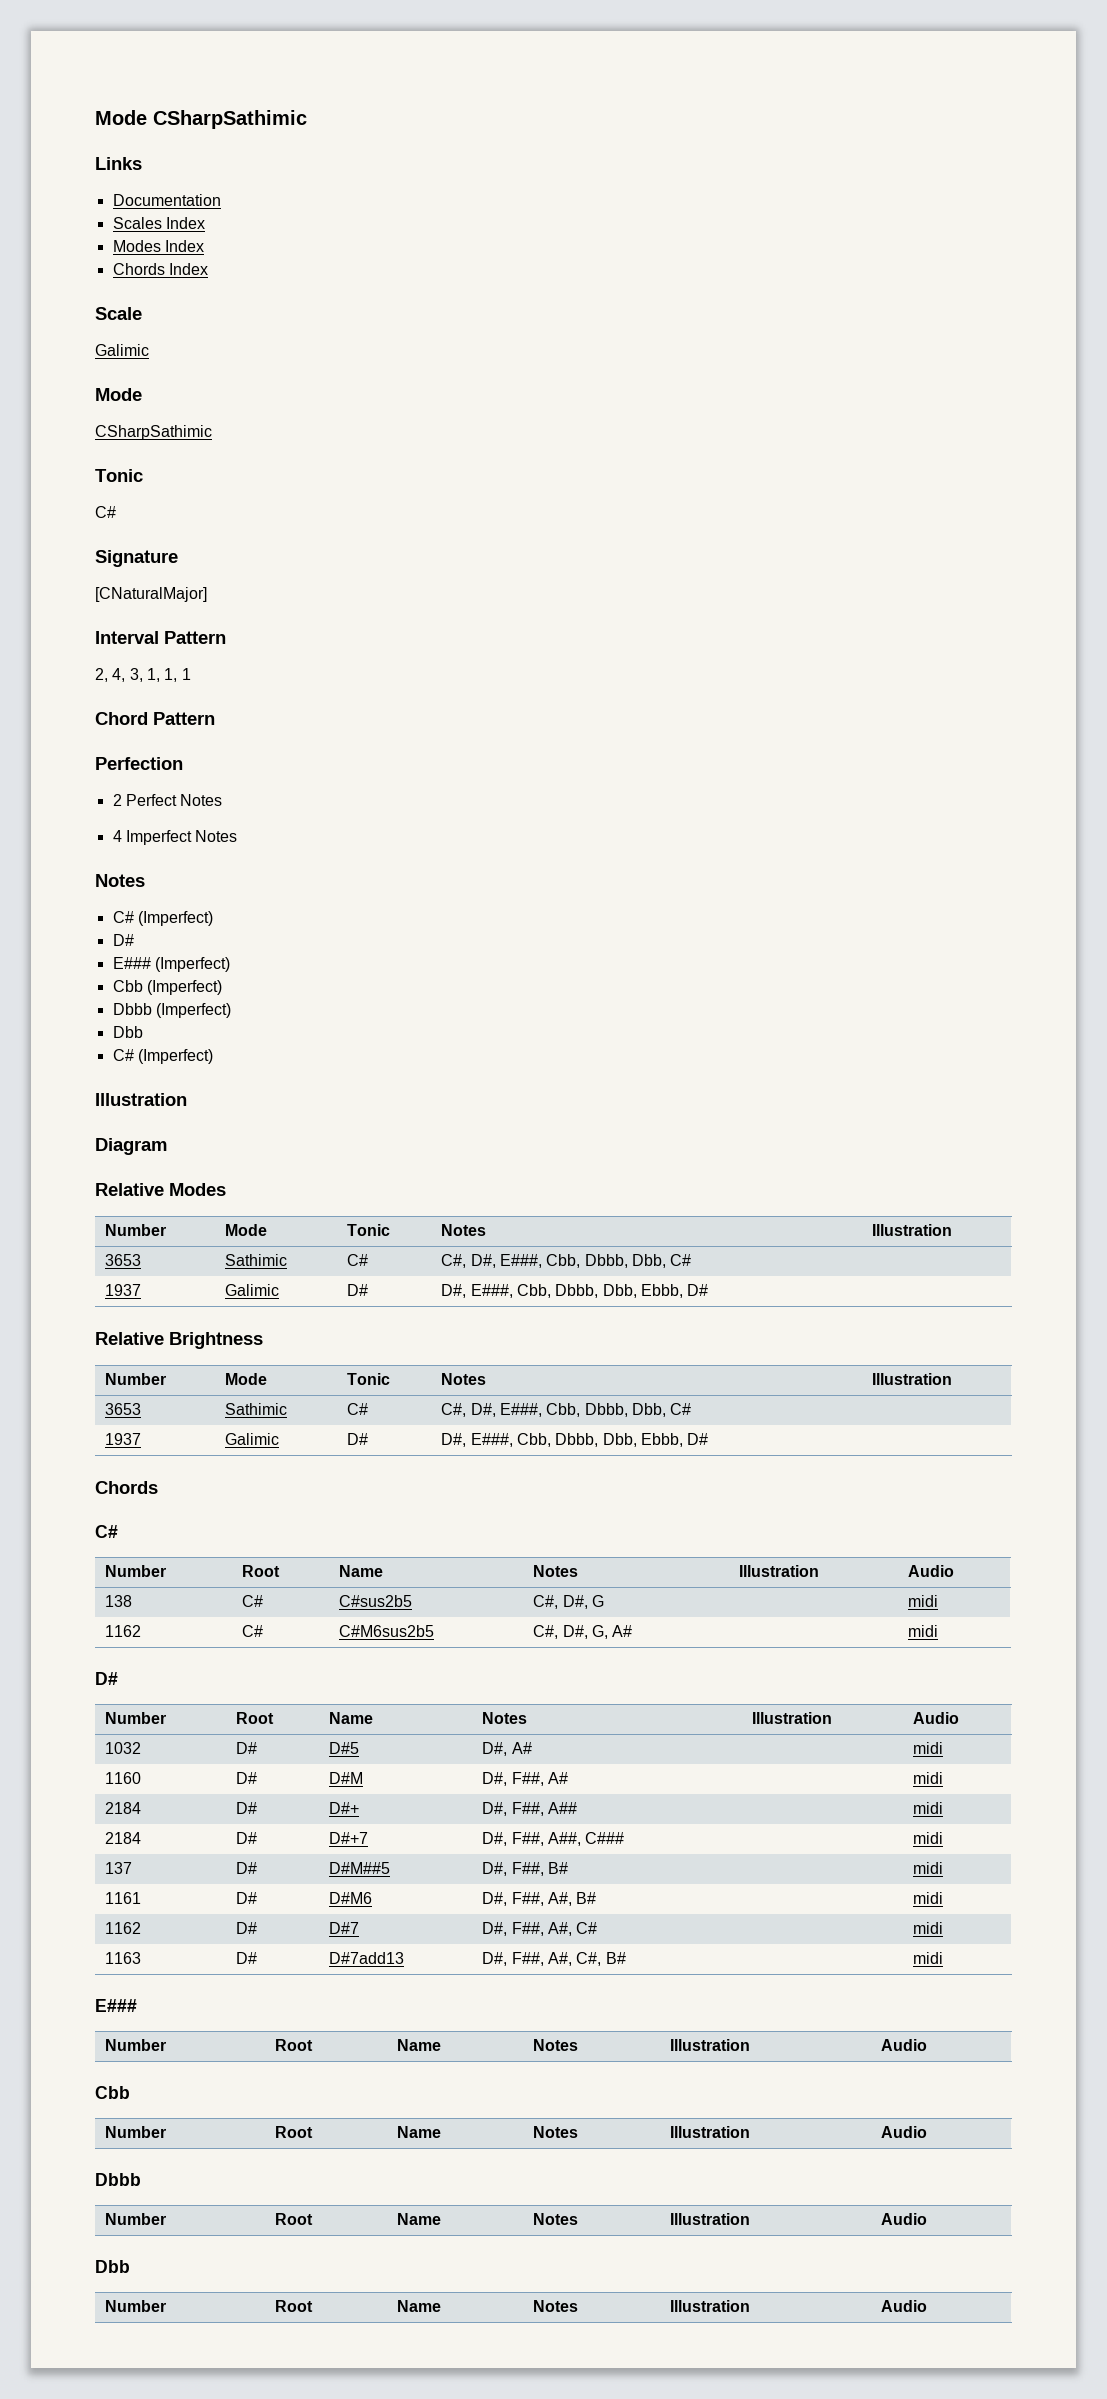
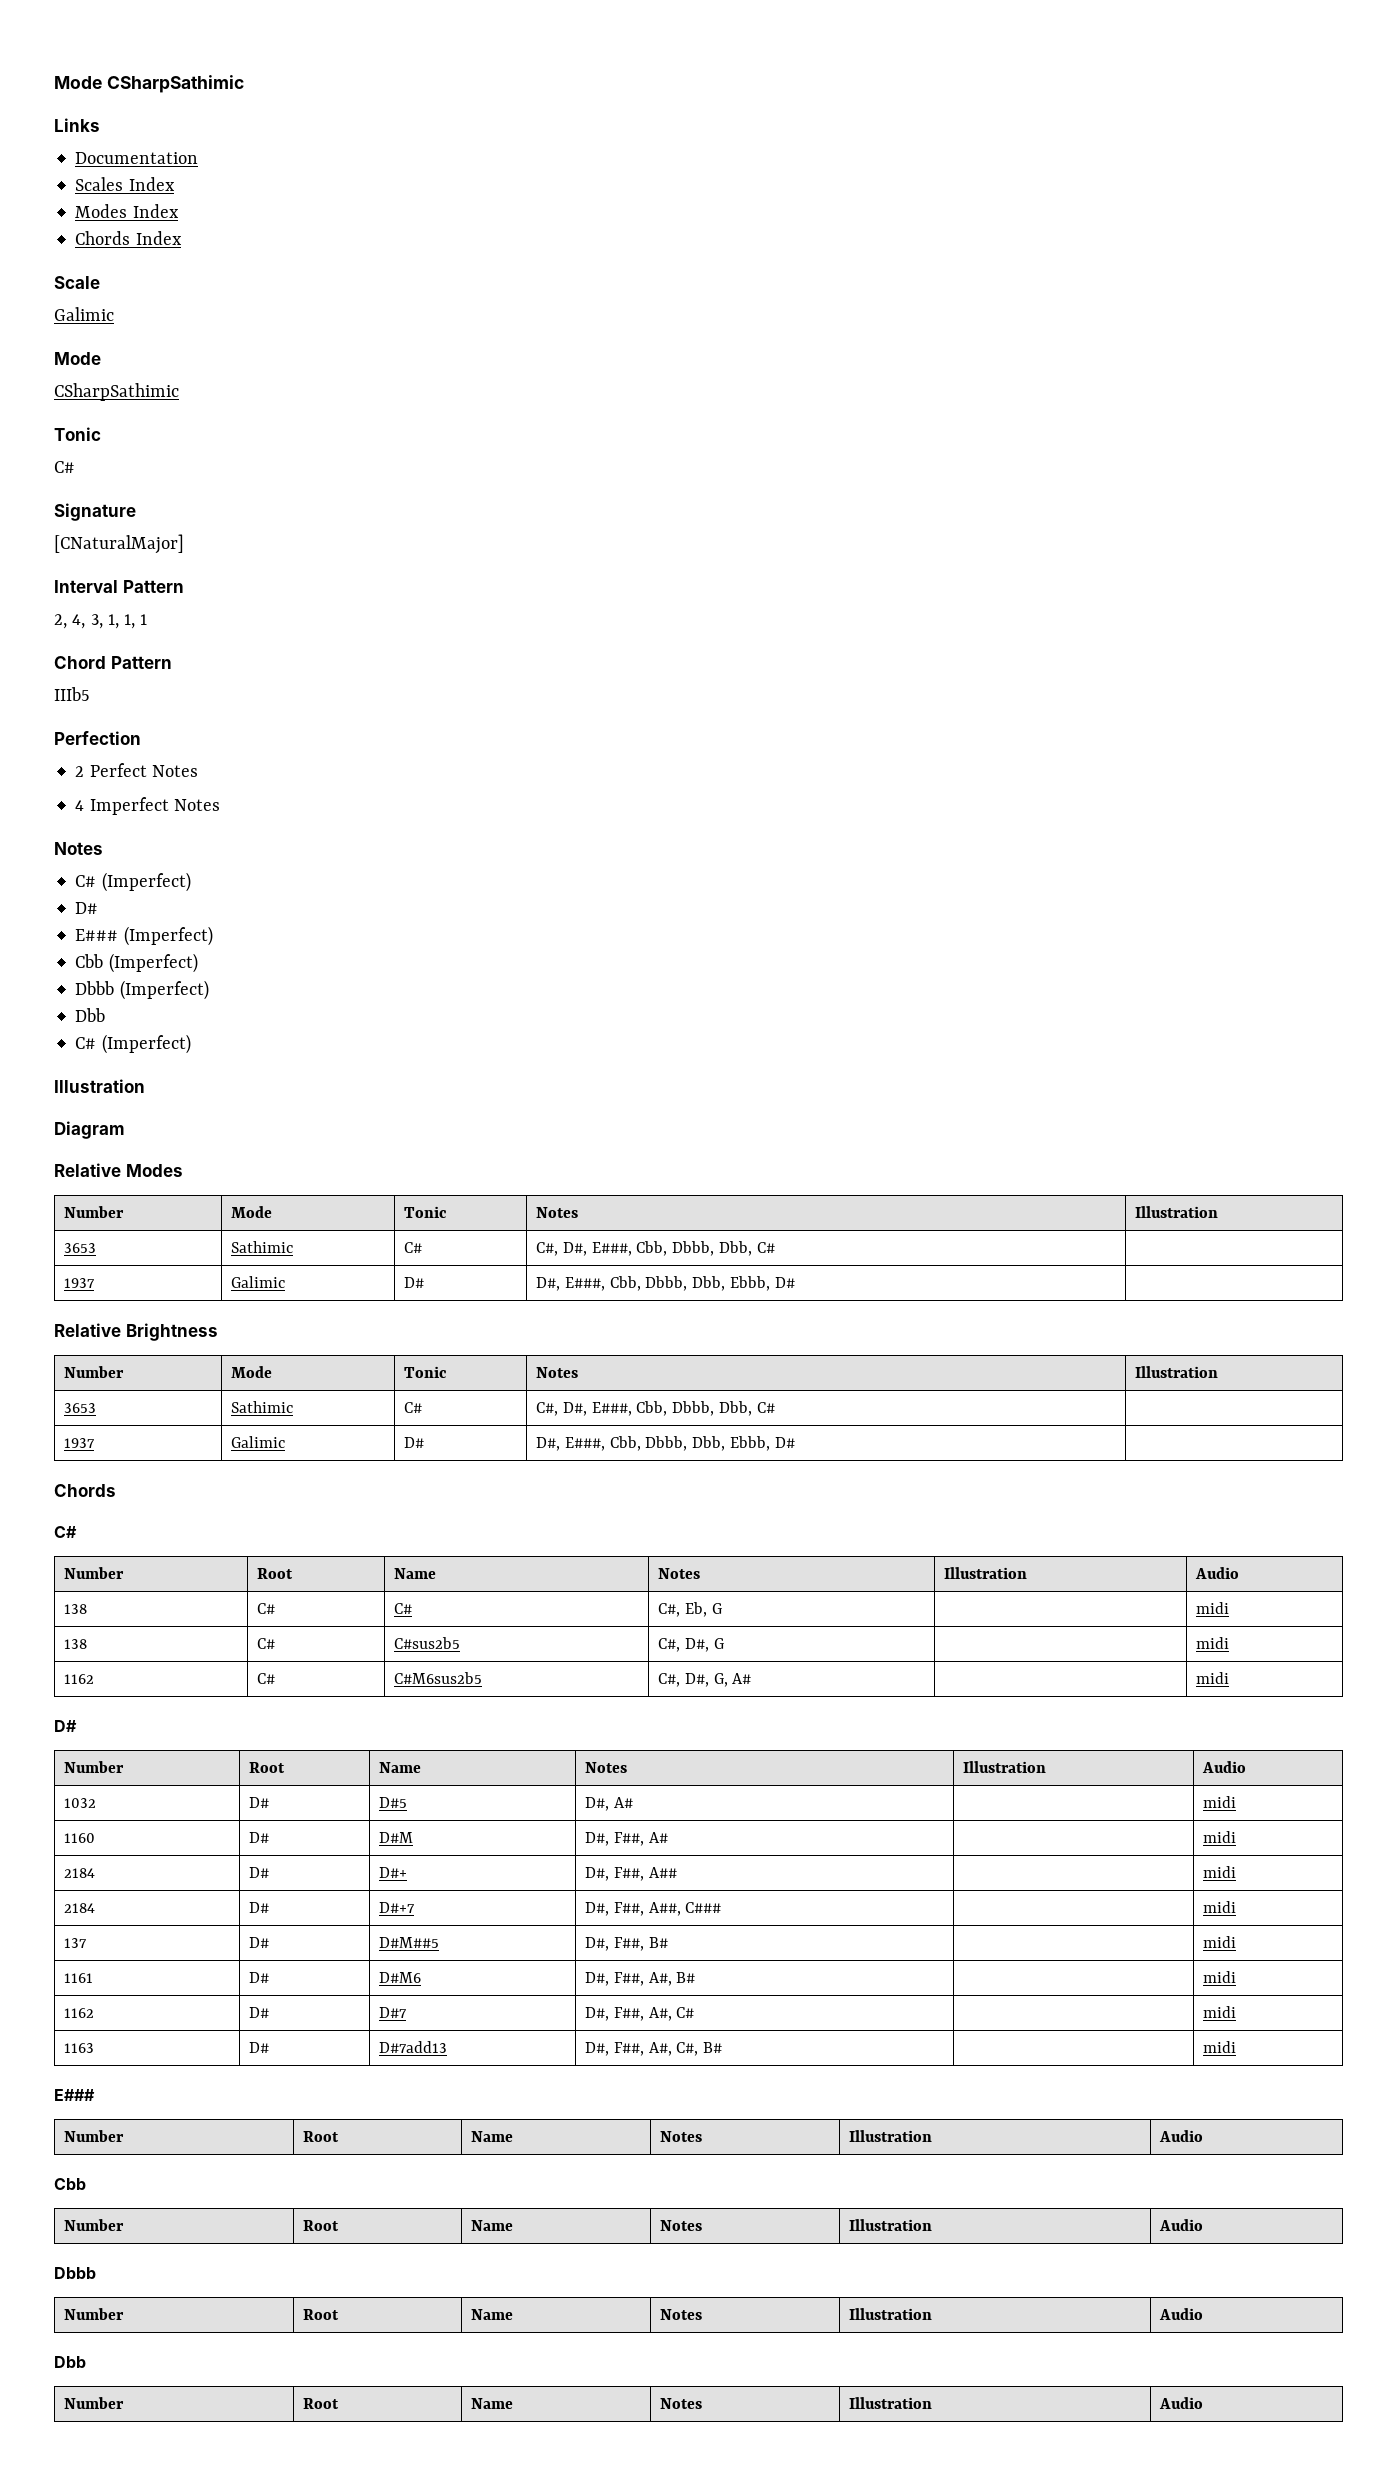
(215, 718) none -> [54,687,90,701] // IIIb5
(955, 1571) none -> [64,1604,88,1614] [257,1603,276,1614] [394,1603,413,1614] [658,1602,722,1617] [1196,1602,1230,1614] // 138 | C# | C# | C#, Eb, G | | midi

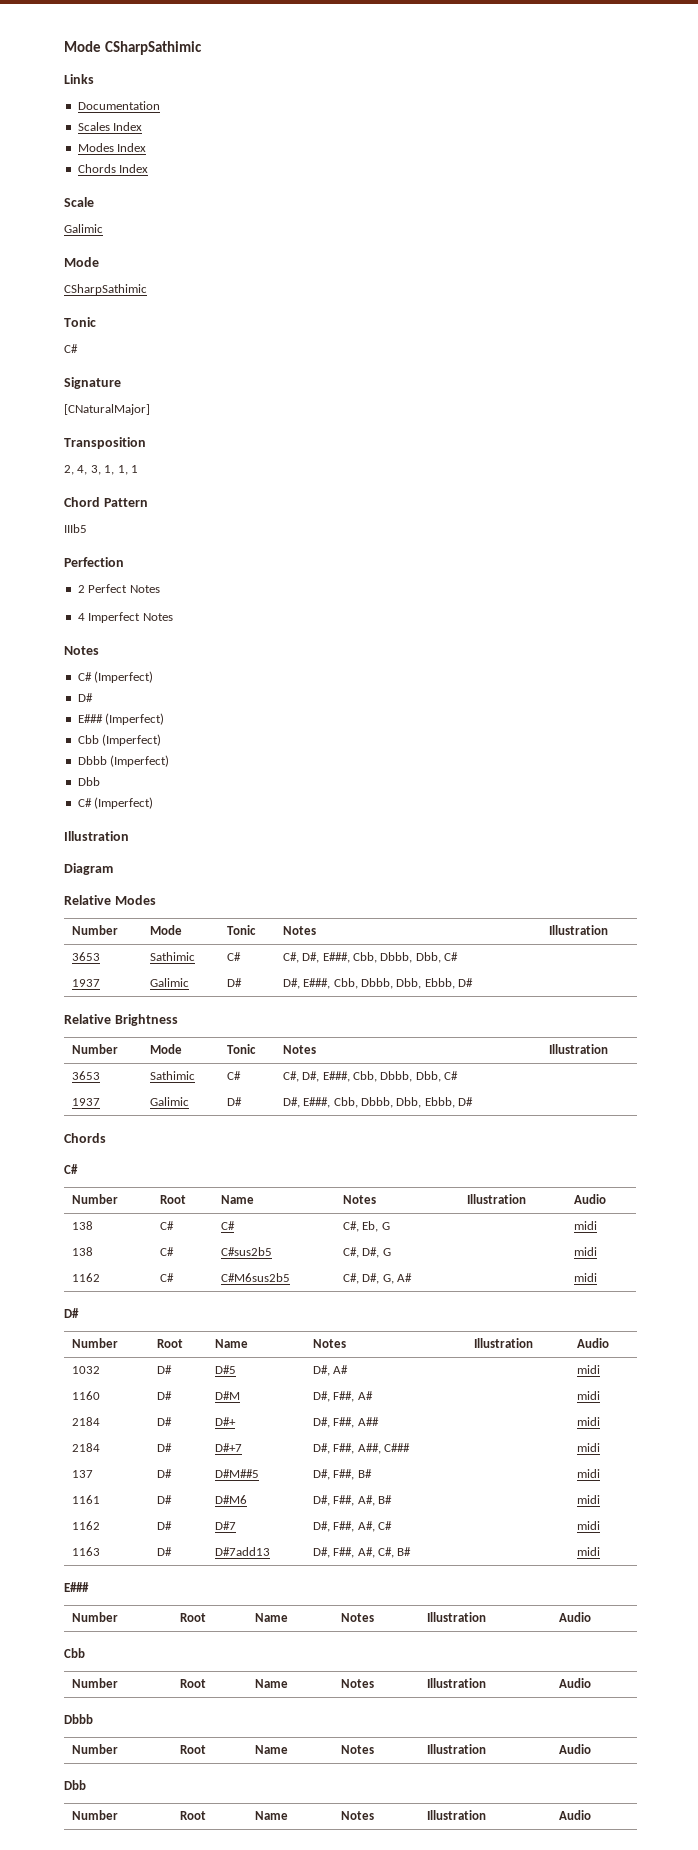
[54,580,184,593] Interval Pattern -> [64,437,146,449] Transposition

